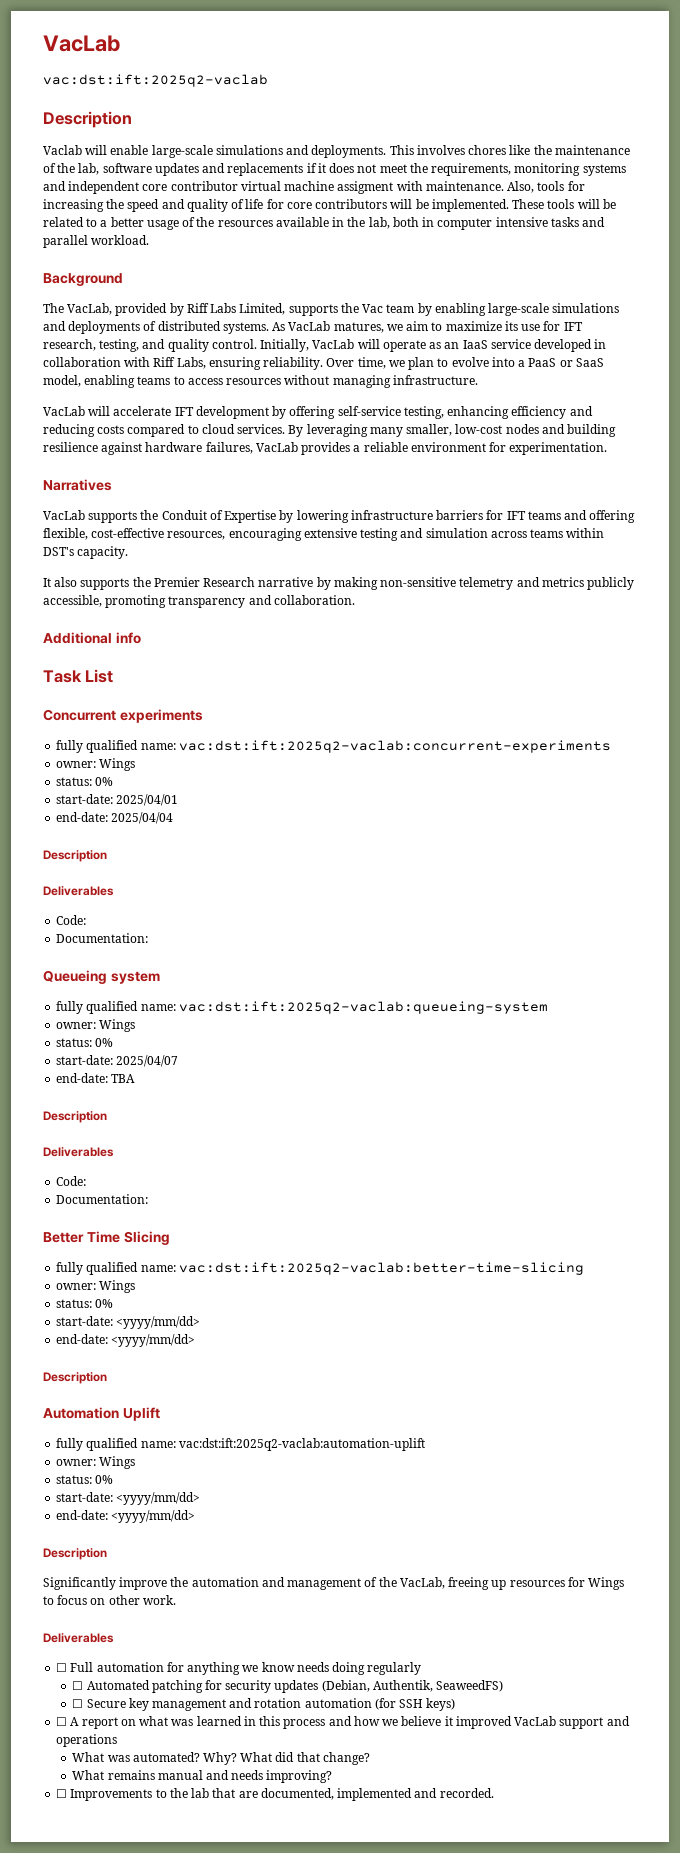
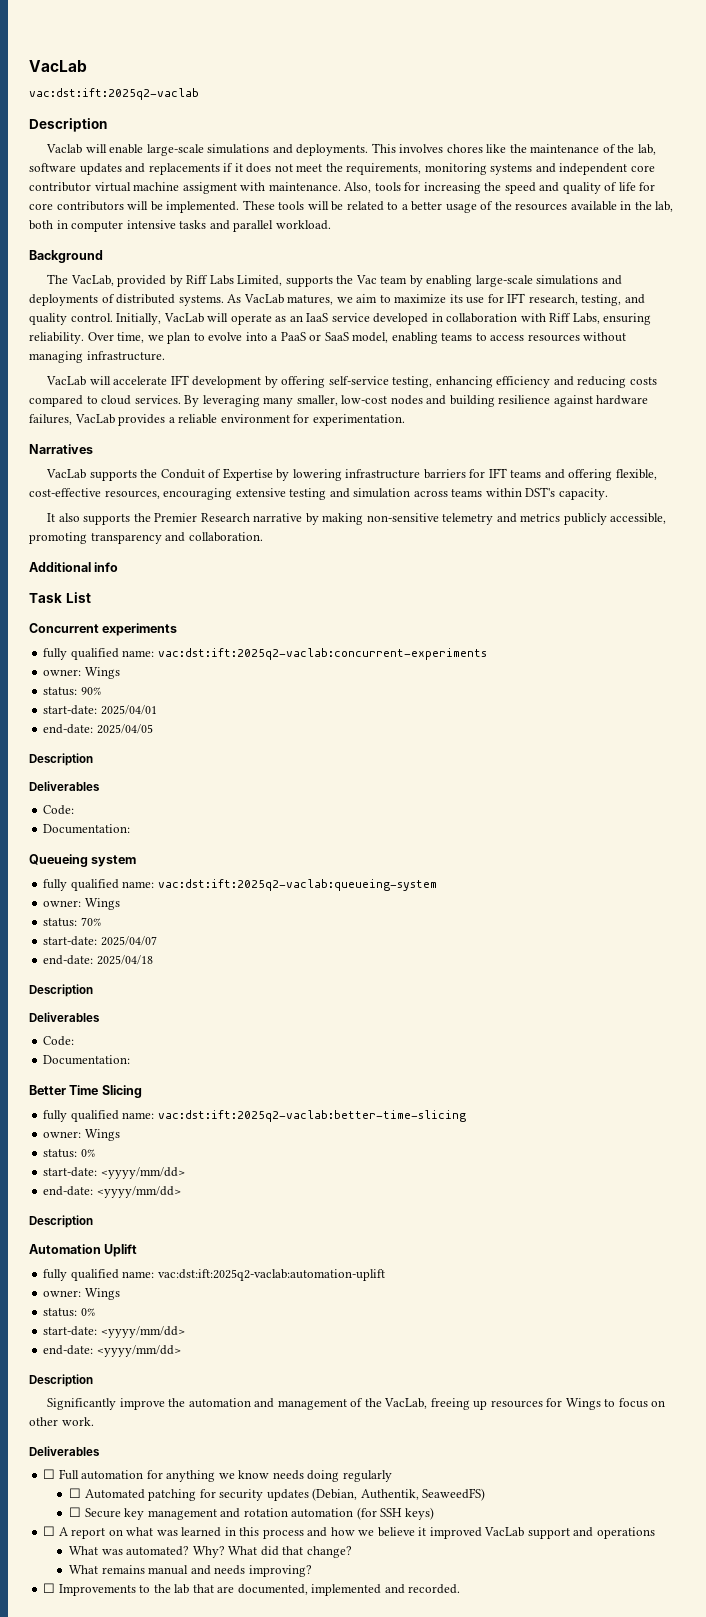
[95,777,114,786] 0% -> [80,687,101,695] 90%
[111,812,174,824] 2025/04/04 -> [96,724,153,734] 2025/04/05
[95,1038,114,1047] 0% -> [80,917,101,926] 70%
[111,1074,136,1083] TBA -> [96,955,153,965] 2025/04/18

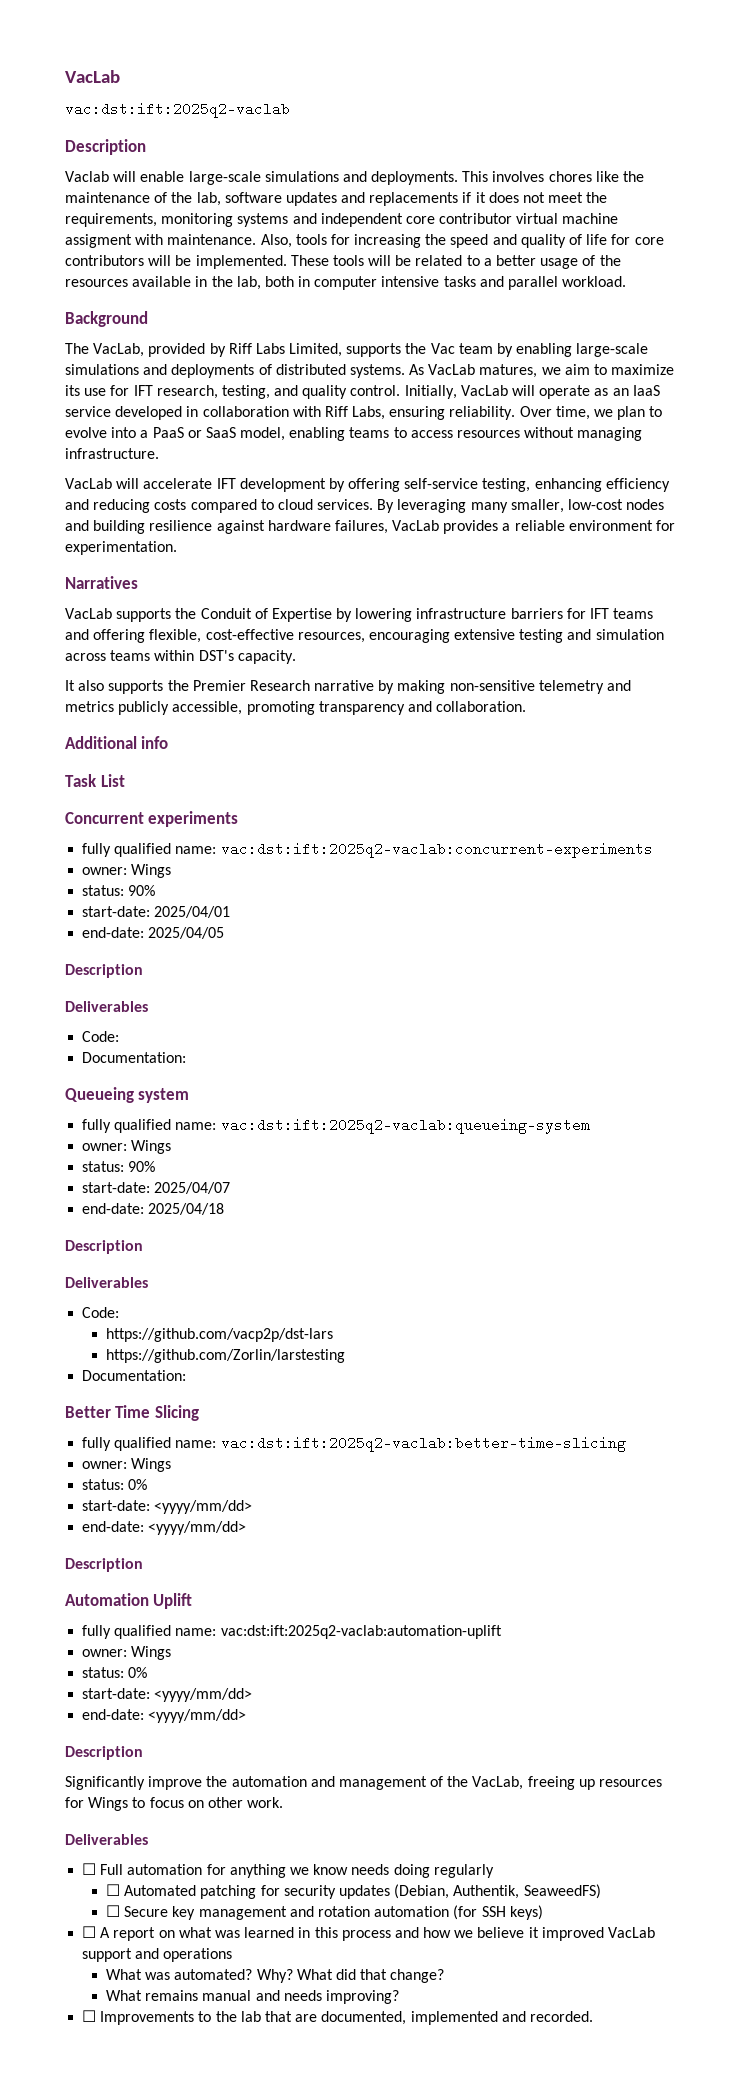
[80,917,101,926] 70% -> [128,1161,156,1172] 90%
(75, 1041) none -> [106,1328,334,1342] [106,1349,346,1363] // https://github.com/vacp2p/dst-lars // https://github.com/Zorlin/larstesting

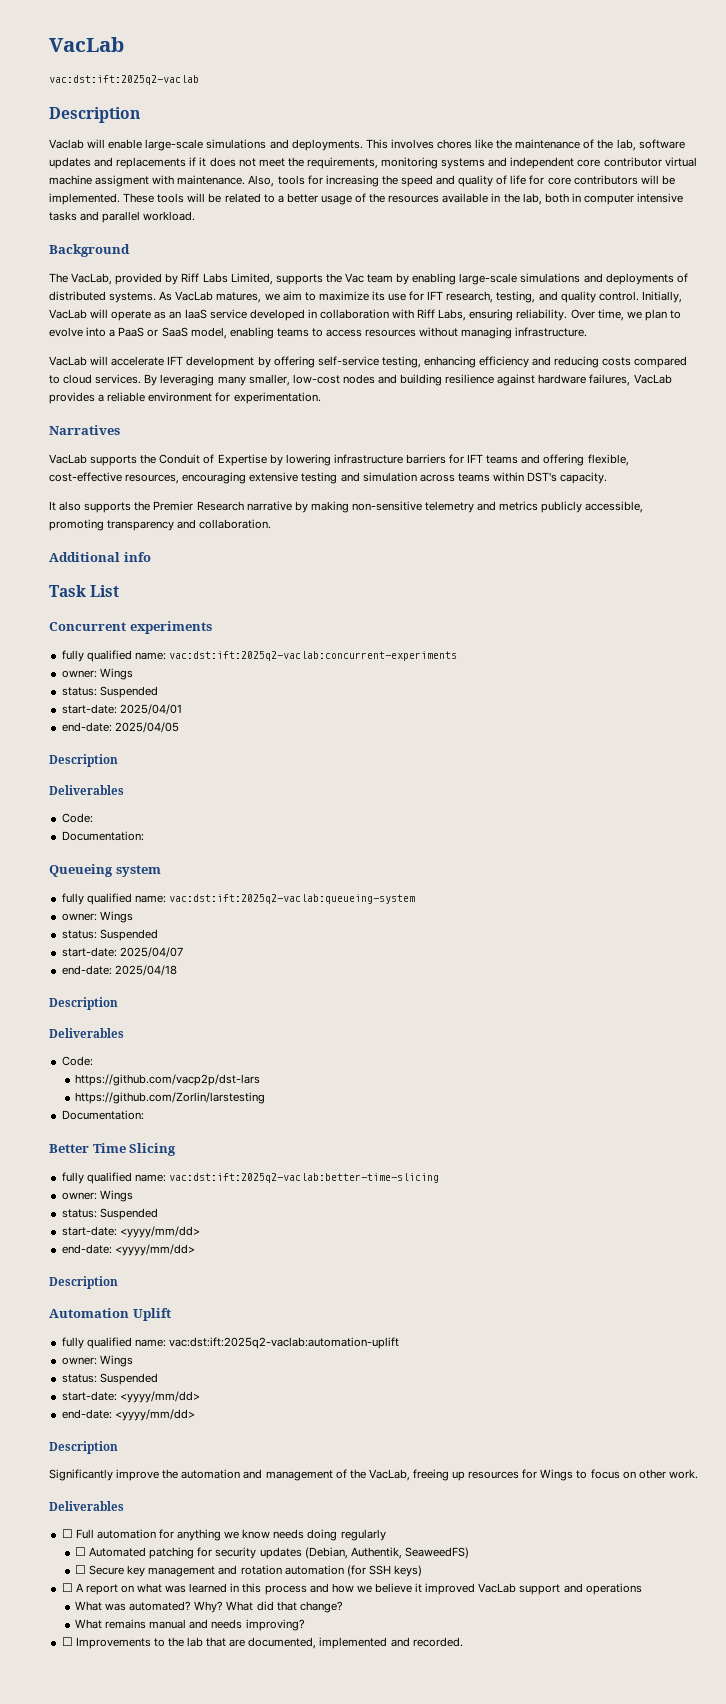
[128,885,156,896] 90% -> [99,686,158,698] Suspended
[128,1161,156,1172] 90% -> [99,929,158,941] Suspended
[128,1479,148,1490] 0% -> [99,1208,158,1220] Suspended
[128,1667,148,1678] 0% -> [99,1373,158,1385] Suspended

